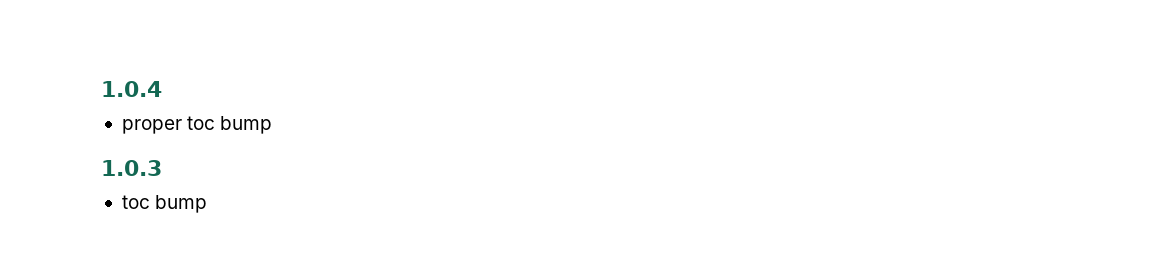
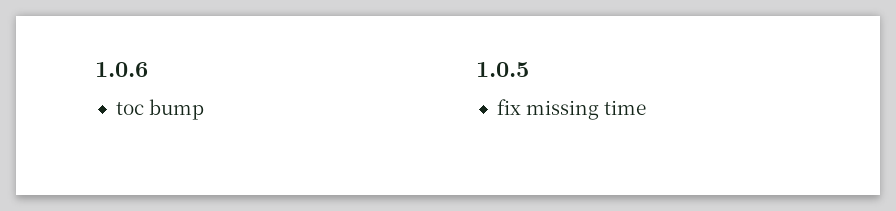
[101,81,162,97] [121,119,182,134] 1.0.4 // proper -> [95,62,148,77] 1.0.6 //
[101,160,162,176] [121,195,208,213] 1.0.3 // toc bump -> [476,62,529,77] [496,99,647,120] 1.0.5 // fix missing time

